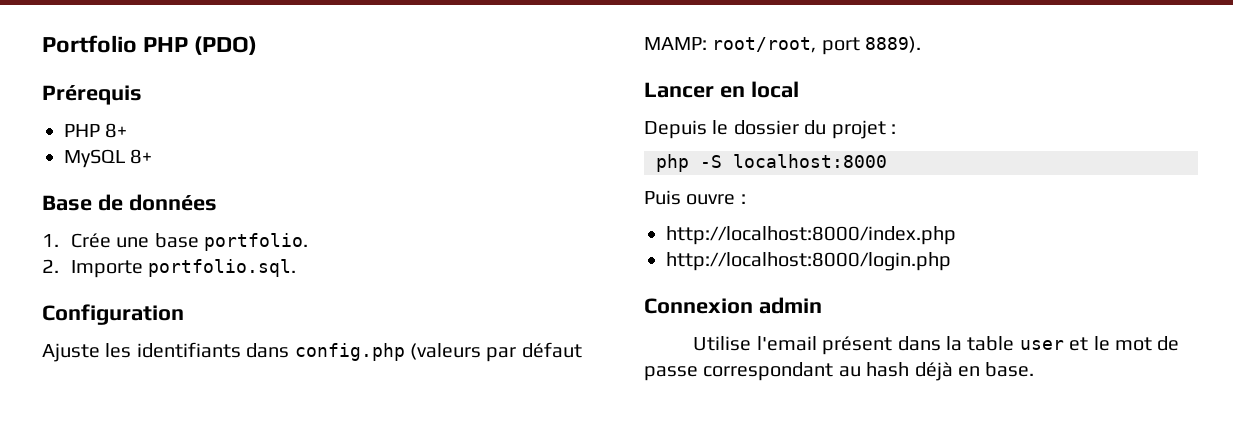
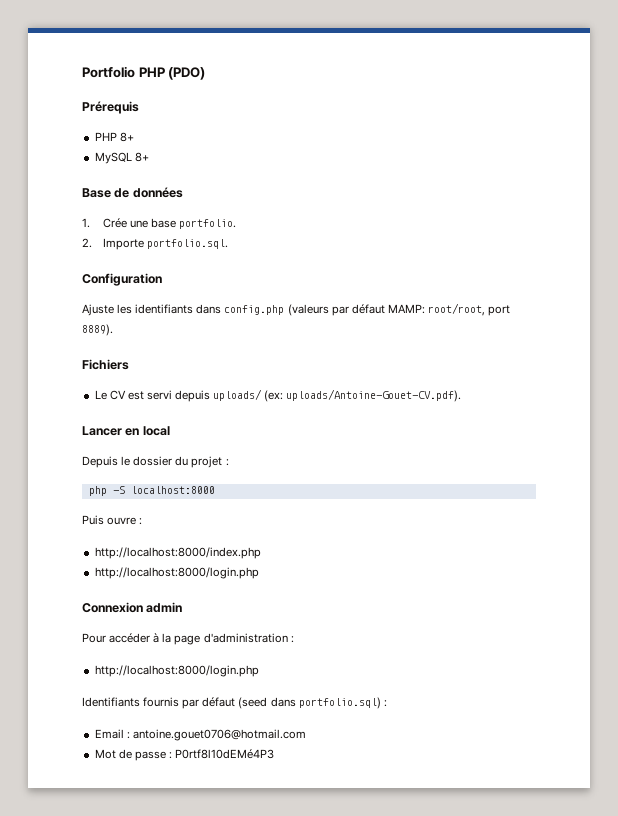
(922, 44) none -> [82,359,129,370] [94,389,462,402] // Fichiers // Le CV est servi depuis uploads/ (ex: uploads/Antoine-Gouet-CV.pdf).
[693,336,1180,355] [644,362,1035,381] Utilise l'email présent dans la table user et le mot de passe correspondant au hash déjà en base. -> [82,633,294,645] [94,665,259,677] [82,697,387,709] [94,729,306,741] [94,749,275,761] Pour accéder à la page d'administration : // http://localhost:8000/login.php // Identifiants fournis par défaut (seed dans portfolio.sql) : // Email : antoine.gouet0706@hotmail.com // Mot de passe : P0rtf8l10dEMé4P3

